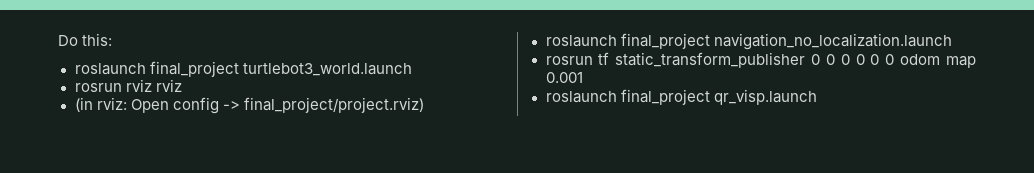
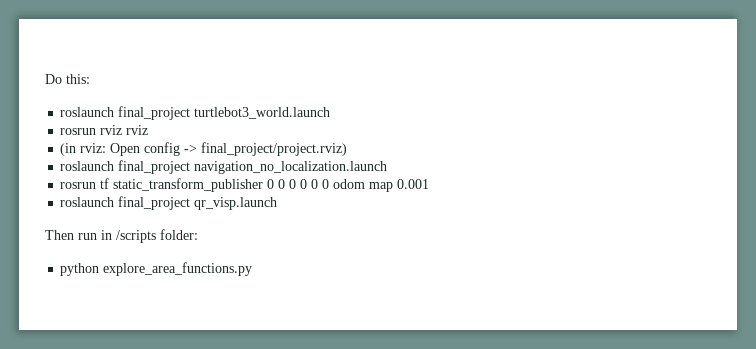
(817, 97) none -> [45,229,198,243] [60,262,253,276] // Then run in /scripts folder: // python explore_area_functions.py

